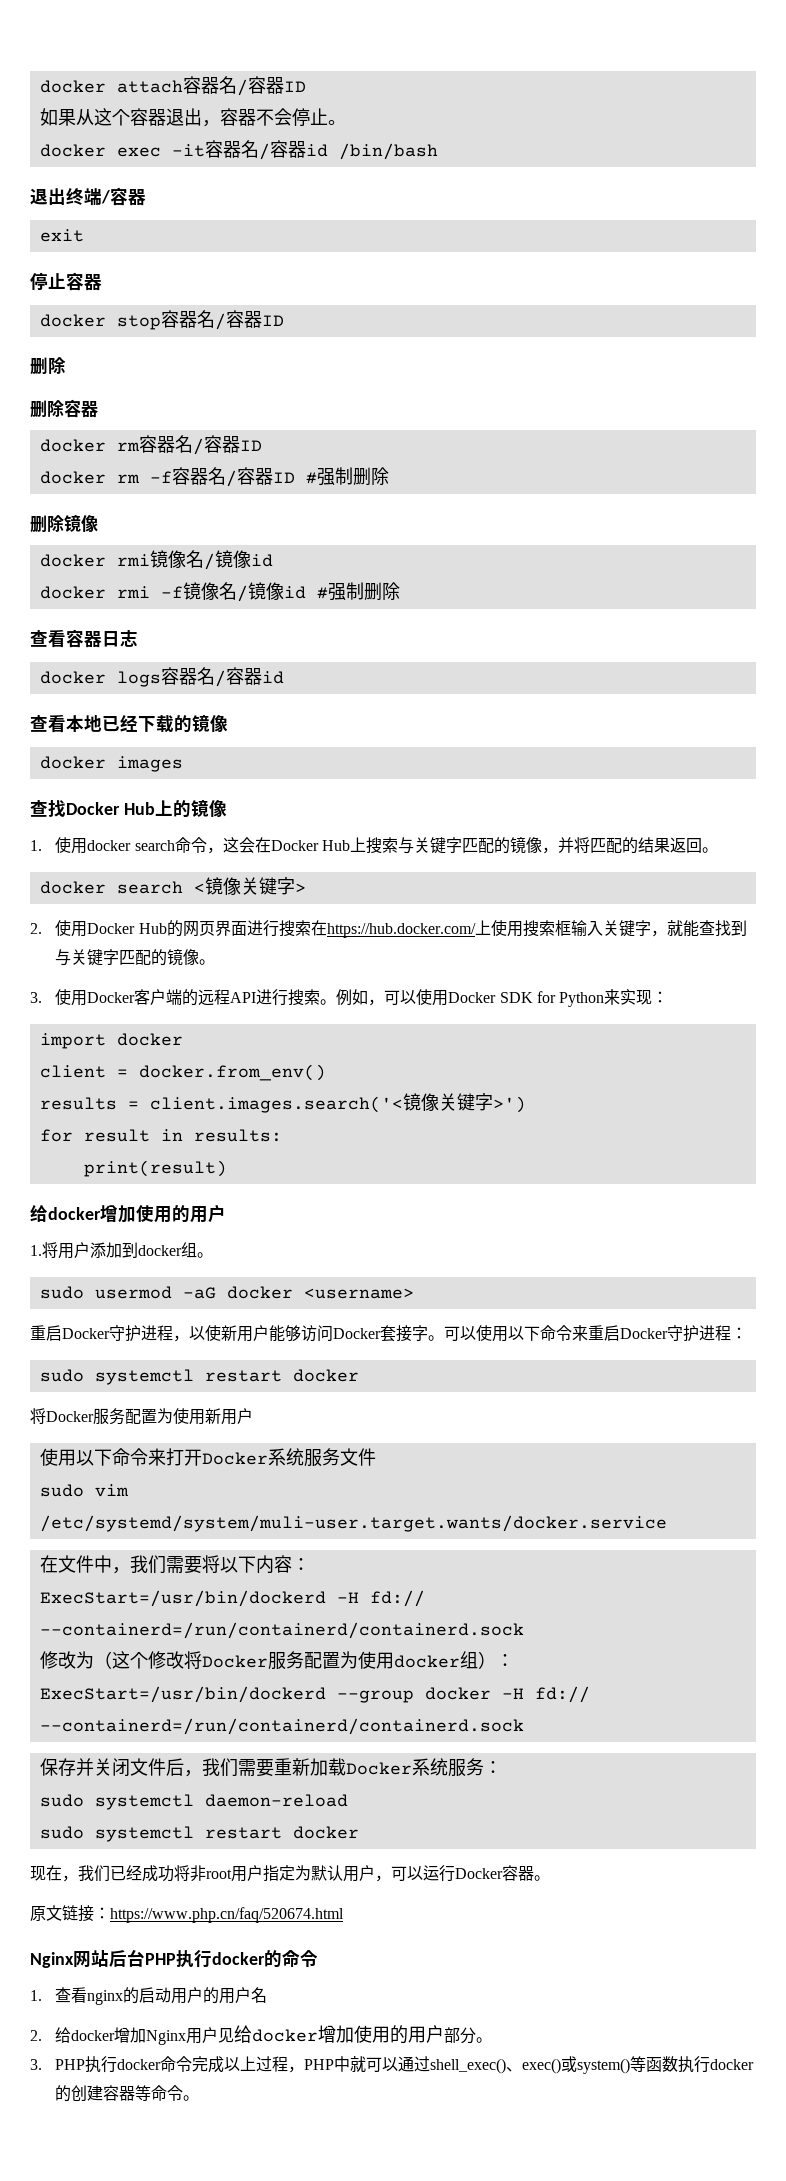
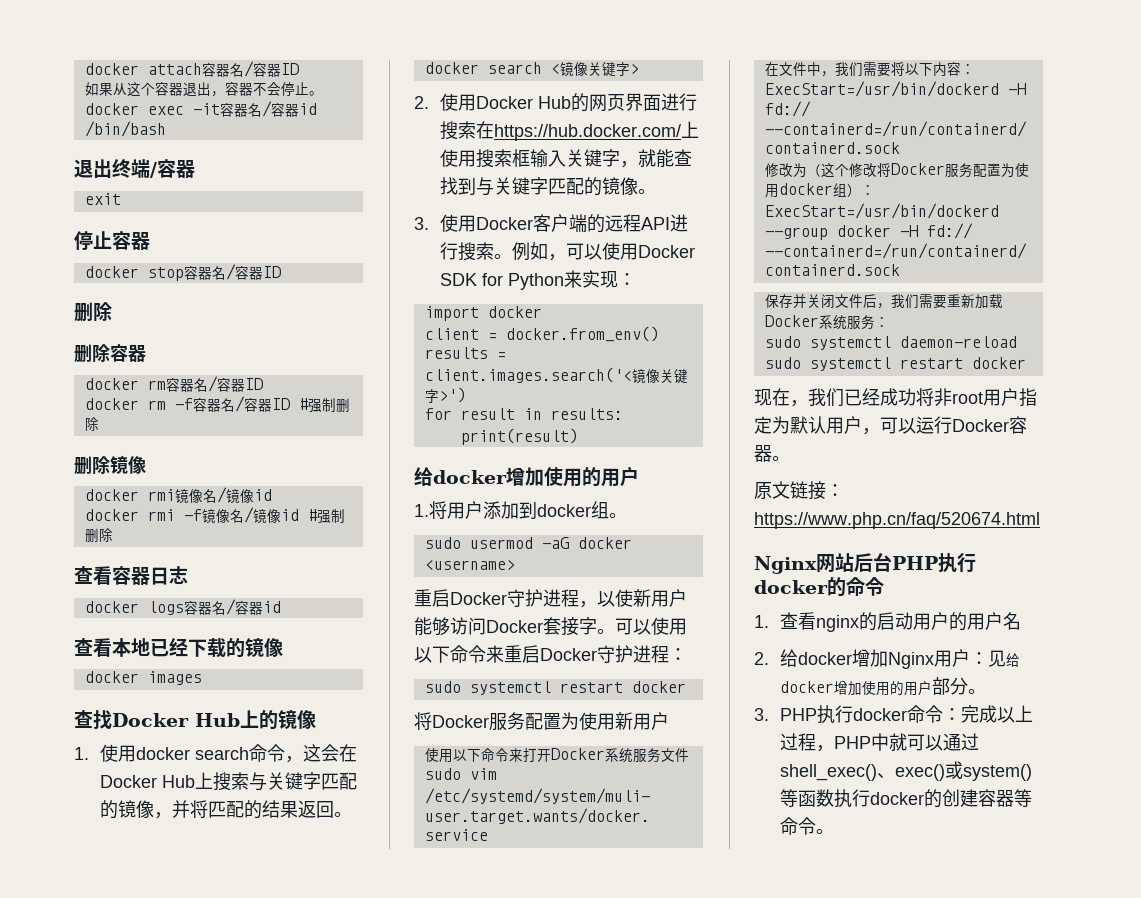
(219, 2035) none -> [969,652,988,665] ：
(193, 2064) none -> [942,708,961,721] ：

